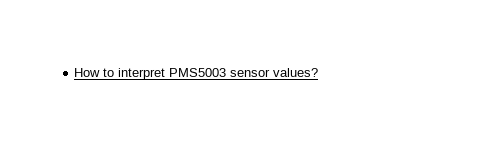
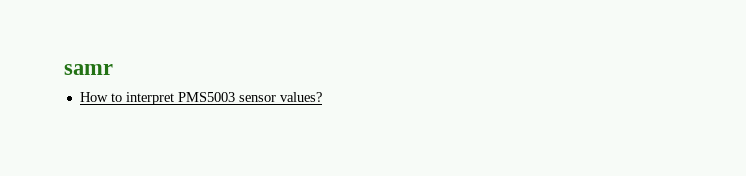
(74, 72) none -> [64,64,113,75] samr //

